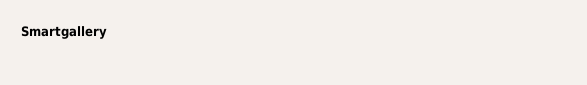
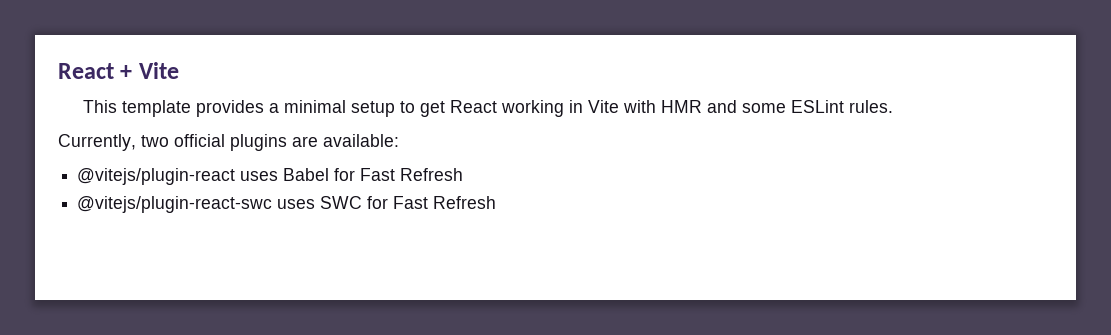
[21,26,107,39] Smartgallery -> [58,62,179,79] [82,100,893,117] [58,134,399,151] [77,168,464,185] [77,196,497,213] React + Vite // This template provides a minimal setup to get React working in Vite with HMR and some ESLint rules. // Currently, two official plugins are available: // @vitejs/plugin-react uses Babel for Fast Refresh // @vitejs/plugin-react-swc uses SWC for Fast Refresh

